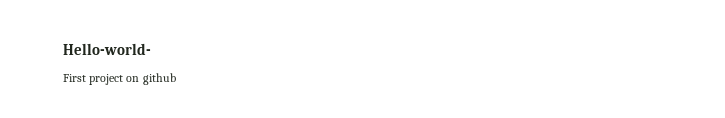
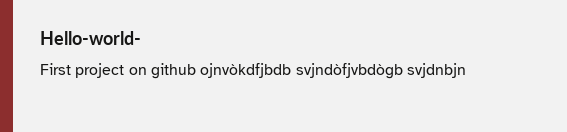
(176, 79) none -> [200,63,466,79] ojnvòkdfjbdb svjndòfjvbdògb svjdnbjn

